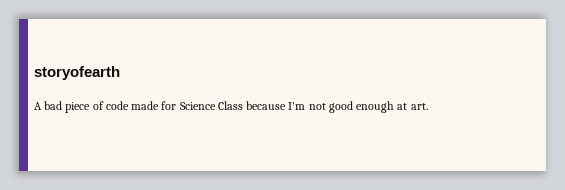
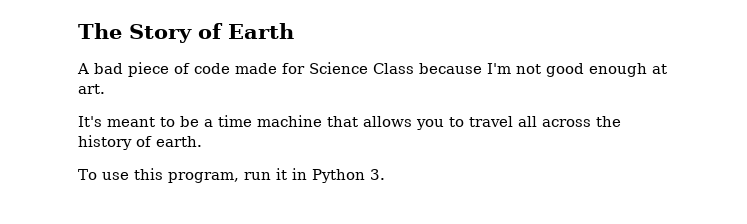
[34,66,120,80] storyofearth -> [78,23,294,43] The Story of Earth
(428, 106) none -> [78,115,621,130] [78,135,202,150] [78,168,385,183] // It's meant to be a time machine that allows you to travel all across the history of earth. // To use this program, run it in Python 3.

